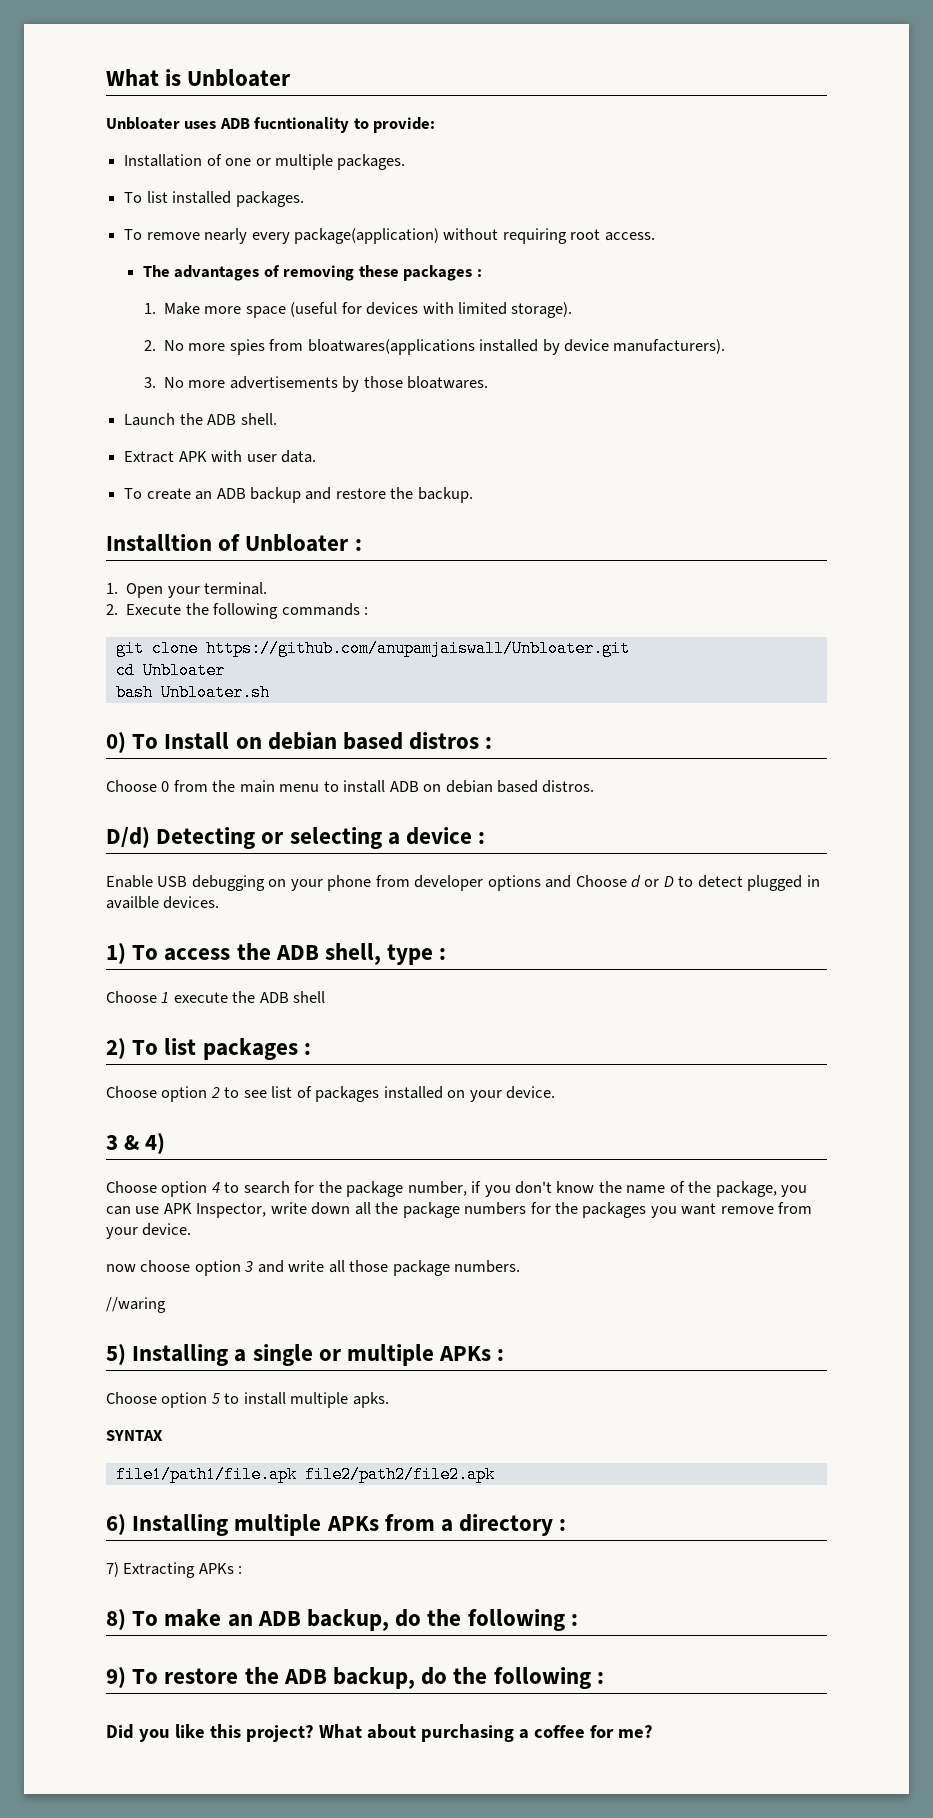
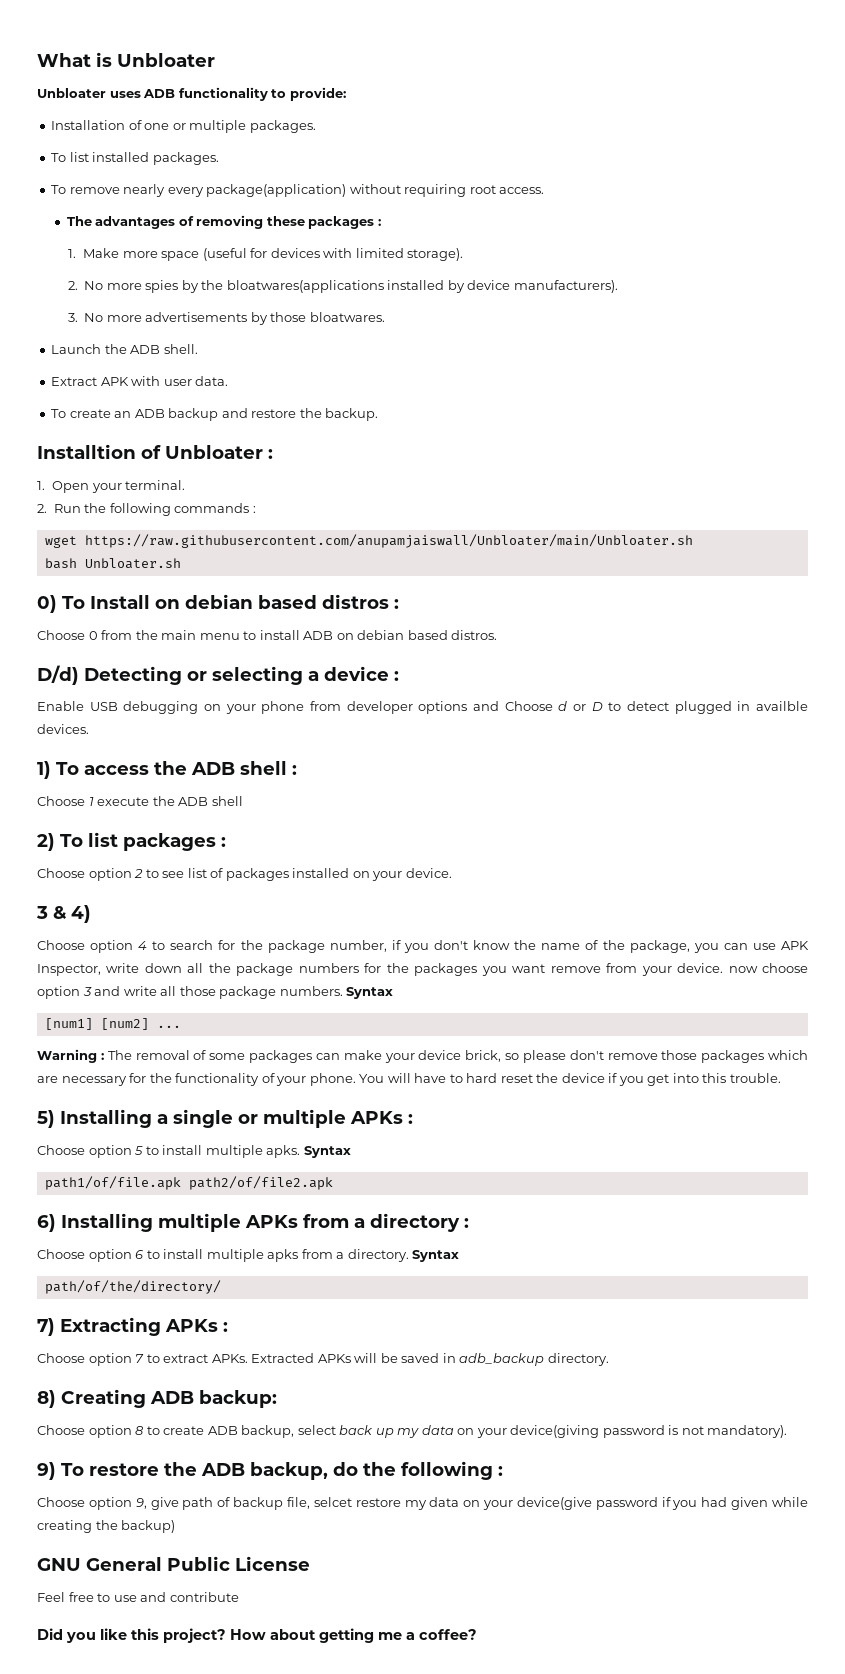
[254,117,350,133] fucntionality -> [178,87,268,101] functionality
[269,339,304,351] from -> [181,280,224,293] by the
[126,604,182,615] Execute -> [53,504,81,513] Run
[115,640,630,657] [115,662,225,679] git clone https://github.com/anupamjaiswall/Unbloater.git // cd Unbloater -> [44,534,693,548] wget https://raw.githubusercontent.com/anupamjaiswall/Unbloater/main/Unbloater.sh
[325,943,434,965] shell, type -> [240,761,287,775] shell
(192, 1229) // -> (724, 968) none
[106,1297,166,1313] // //waring -> [346,987,394,999] [44,1018,181,1030] [37,1049,809,1063] [37,1073,781,1086] Syntax // [num1] [num2] ... // Warning : The removal of some packages can make your device brick, so please don't remove those packages which are necessary for the functionality of your phone. You will have to hard reset the device if you get into this trouble.
[106,1430,163,1441] [115,1466,495,1483] // SYNTAX // file1/path1/file.apk file2/path2/file2.apk -> [303,1146,351,1158] [44,1176,333,1190] Syntax // path1/of/file.apk path2/of/file2.apk
[106,1562,243,1578] [106,1609,578,1631] 7) Extracting APKs : // 8) To make an ADB backup, do the following : -> [37,1249,460,1262] [44,1280,221,1294] [37,1317,228,1336] [37,1353,609,1366] [37,1389,277,1408] [37,1425,788,1438] Choose option 6 to install multiple apks from a directory. Syntax // path/of/the/directory/ // 7) Extracting APKs : // Choose option 7 to extract APKs. Extracted APKs will be saved in adb_backup directory. // 8) Creating ADB backup: // Choose option 8 to create ADB backup, select back up my data on your device(giving password is not mandatory).
(604, 1678) none -> [37,1497,809,1510] [37,1520,176,1533] [37,1556,310,1571] [37,1592,239,1602] // Choose option 9, give path of backup file, selcet restore my data on your device(give password if you had given while creating the backup) // GNU General Public License // Feel free to use and contribute
[318,1724,653,1742] What about purchasing a coffee for me? -> [230,1628,477,1643] How about getting me a coffee?

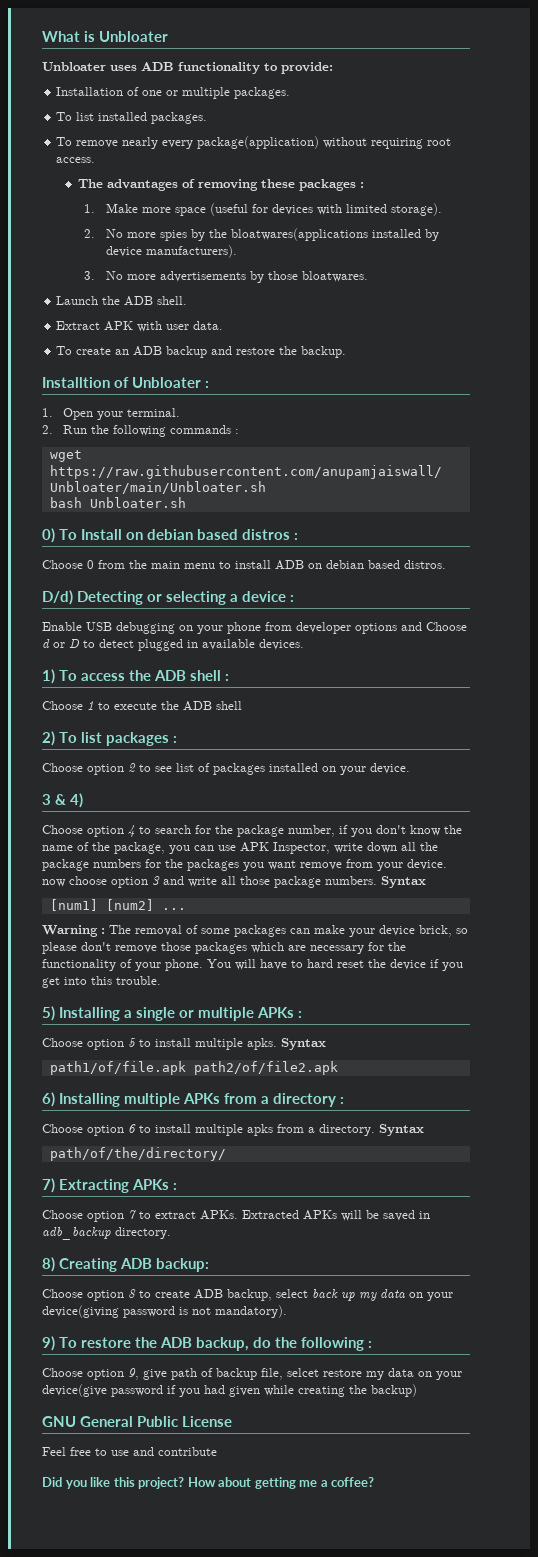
[755,701,808,711] availble -> [202,639,255,650] available
(94, 801) none -> [98,702,110,710] to

